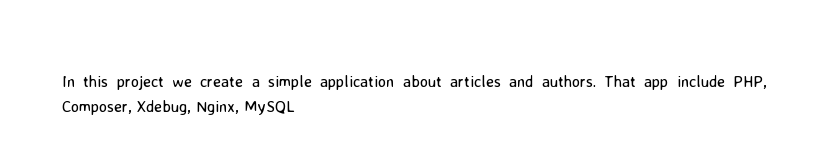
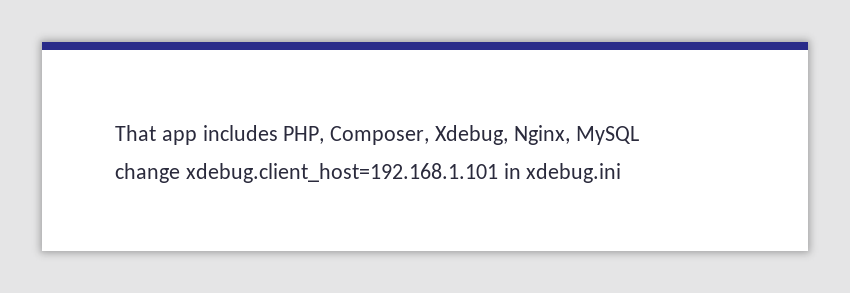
[62,75,596,90] In this project we create a simple application about articles and authors. -> (115, 133) none
[676,75,725,87] include -> [202,125,278,141] includes
(295, 108) none -> [115,163,622,183] // change xdebug.client_host=192.168.1.101 in xdebug.ini

